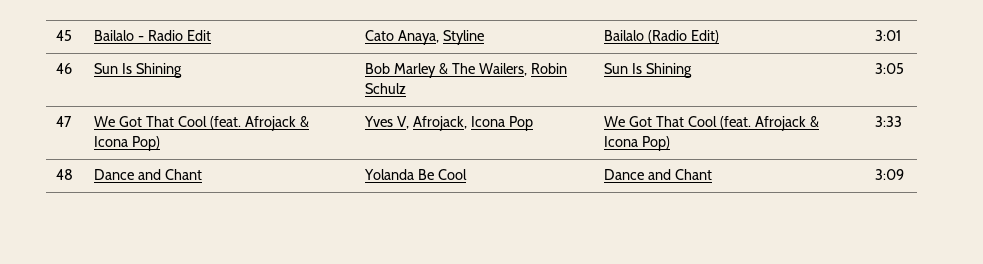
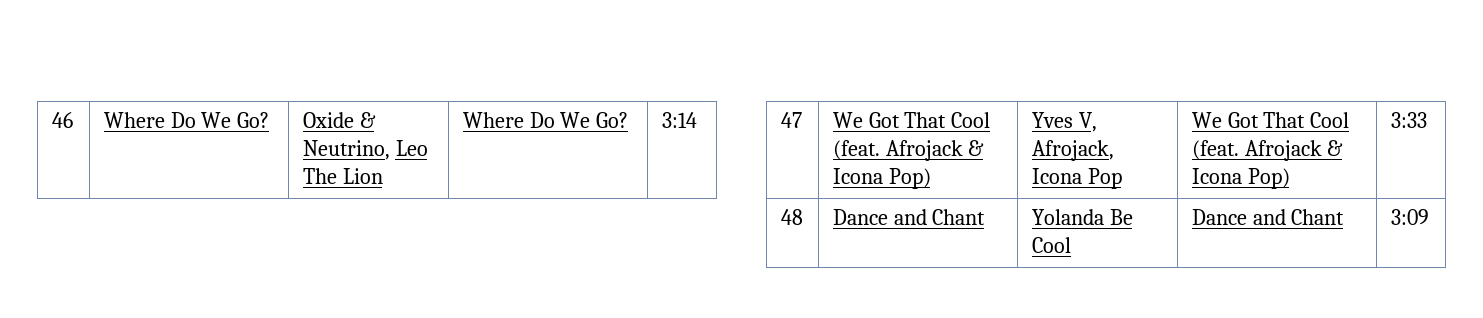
[56,30,73,41] [94,30,212,41] [365,30,485,45] [604,30,720,43] [875,30,902,41] [56,63,73,74] [94,63,183,78] [365,63,568,78] [365,83,407,94] [604,63,693,78] [875,63,905,74] 45 | Bailalo - Radio Edit | Cato Anaya, Styline | Bailalo (Radio Edit) | 3:01 // 46 | Sun Is Shining | Bob Marley & The Wailers, Robin Schulz | Sun Is Shining | 3:05 -> [51,112,73,128] [103,112,270,128] [302,112,376,128] [302,140,428,160] [302,168,383,184] [462,112,629,128] [661,112,697,128] 46 | Where Do We Go? | Oxide & Neutrino, Leo The Lion | Where Do We Go? | 3:14

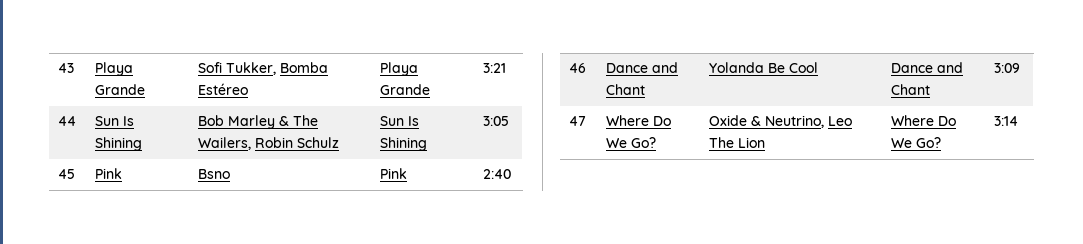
[51,112,73,128] 46 -> [58,63,75,73] [95,62,134,76] [95,84,146,95] [198,62,329,75] [198,83,249,95] [380,62,419,76] [380,84,431,95] [483,63,507,73] [58,116,77,126] [95,116,135,126] [95,137,143,151] [198,115,319,129] [198,137,340,150] [380,116,420,126] [380,137,428,151] [483,116,510,126] [58,169,76,179] [95,168,123,179] [198,169,231,179] [380,168,408,179] [483,169,512,179] [569,63,587,73] [606,62,679,73] [606,84,646,95] [709,62,819,73] [891,62,964,73] [891,84,931,95] [994,63,1021,73] [569,116,587,126] 43 | Playa Grande | Sofi Tukker, Bomba Estéreo | Playa Grande | 3:21 // 44 | Sun Is Shining | Bob Marley & The Wailers, Robin Schulz | Sun Is Shining | 3:05 // 45 | Pink | Bsno | Pink | 2:40 // 46 | Dance and Chant | Yolanda Be Cool | Dance and Chant | 3:09 // 47
[780,112,802,128] [832,112,991,128] [832,140,985,161] [832,168,931,189] [1031,112,1097,132] [1031,140,1114,161] [1031,168,1122,189] [1191,112,1350,128] [1191,140,1344,161] [1191,168,1290,189] [1390,112,1427,128] [780,209,803,225] [832,209,986,225] [1031,209,1133,225] [1031,237,1071,253] [1191,209,1345,225] [1390,209,1429,225] // 47 | We Got That Cool (feat. Afrojack & Icona Pop) | Yves V, Afrojack, Icona Pop | We Got That Cool (feat. Afrojack & Icona Pop) | 3:33 // 48 | Dance and Chant | Yolanda Be Cool | Dance and Chant | 3:09 -> (1019, 121) none

